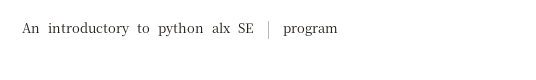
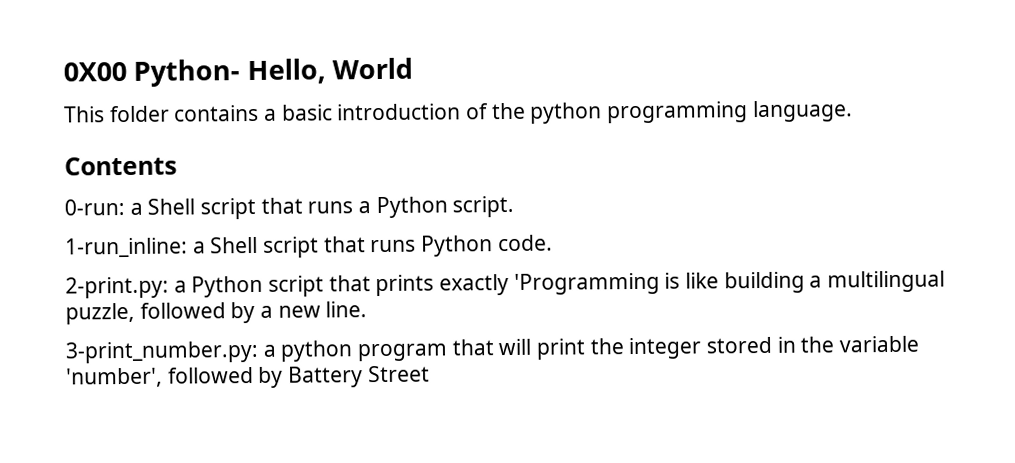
[22,22,338,37] An introductory to python alx SE program -> [63,57,413,87] [64,100,853,124] [64,156,177,176] [64,195,515,220] [65,234,553,258] [65,270,946,299] [65,301,368,325] [65,335,920,364] [66,365,430,388] 0X00 Python- Hello, World // This folder contains a basic introduction of the python programming language. // Contents // 0-run: a Shell script that runs a Python script. // 1-run_inline: a Shell script that runs Python code. // 2-print.py: a Python script that prints exactly 'Programming is like building a multilingual puzzle, followed by a new line. // 3-print_number.py: a python program that will print the integer stored in the variable 'number', followed by Battery Street

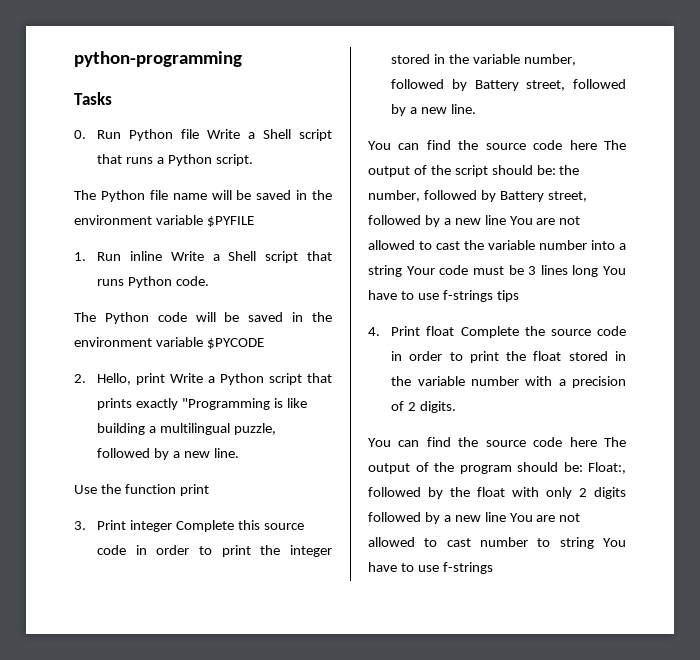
[63,57,413,87] [64,100,853,124] [64,156,177,176] [64,199,125,216] 0X00 Python- Hello, World // This folder contains a basic introduction of the python programming language. // Contents // 0-run: -> [74,51,242,67] [74,92,112,105] [74,129,241,141] python-programming // Tasks // 0. Run Python file Write
[65,237,188,258] 1-run_inline: -> [74,190,332,202] [74,215,254,227] [74,251,204,261] The Python file name will be saved in the environment variable $PYFILE // 1. Run inline Write
[65,276,169,299] 2-print.py: -> [74,312,332,324] [74,337,264,349] [74,373,204,385] The Python code will be saved in the environment variable $PYCODE // 2. Hello, print Write
[513,272,660,295] 'Programming -> [182,398,271,410] "Programming
[65,338,532,364] 3-print_number.py: a python program that will -> [74,484,209,496] [74,520,304,532] [97,545,213,555] Use the function print // 3. Print integer Complete this source code in order to
[66,365,430,388] 'number', followed by Battery Street -> [523,54,576,66] [391,79,626,91] [391,104,476,116] [368,140,626,150] [368,165,580,177] [368,190,587,202] [368,215,581,227] [368,240,626,250] [368,265,626,277] [368,290,519,302] [368,326,626,338] [391,351,626,363] [391,376,626,388] [391,401,457,413] [368,437,626,447] [368,462,626,474] [368,487,626,499] [368,512,581,524] [368,537,626,549] [368,562,493,574] number, followed by Battery street, followed by a new line. // You can find the source code here The output of the script should be: the number, followed by Battery street, followed by a new line You are not allowed to cast the variable number into a string Your code must be 3 lines long You have to use f-strings tips // 4. Print float Complete the source code in order to print the float stored in the variable number with a precision of 2 digits. // You can find the source code here The output of the program should be: Float:, followed by the float with only 2 digits followed by a new line You are not allowed to cast number to string You have to use f-strings

